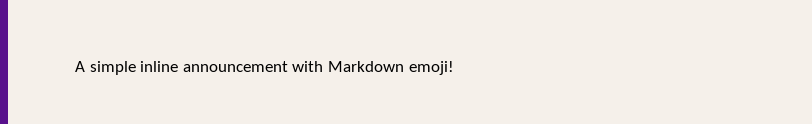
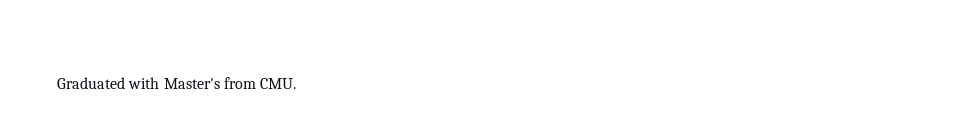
[75,61,454,75] A simple inline announcement with Markdown emoji! -> [57,77,297,89] Graduated with Master's from CMU.

